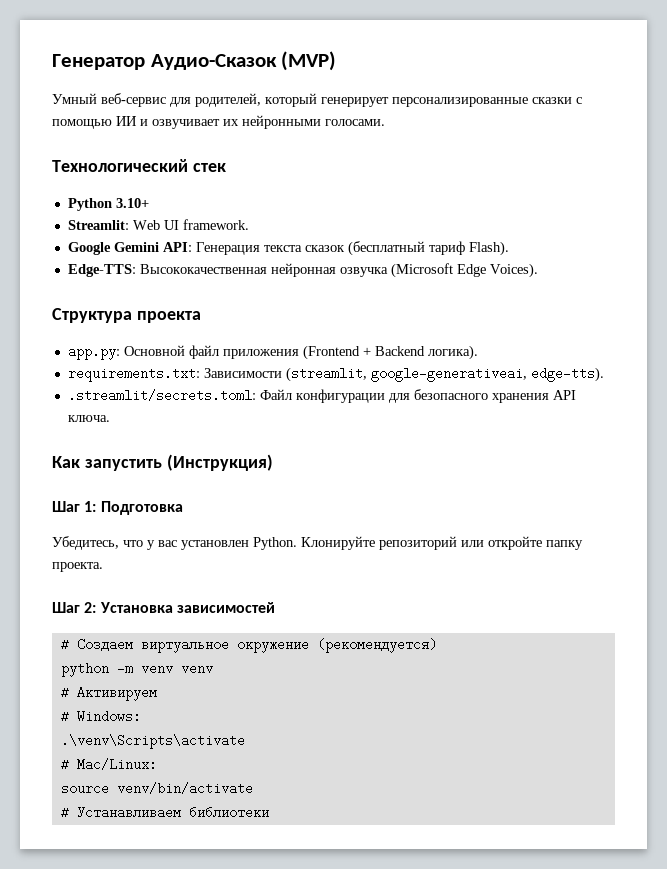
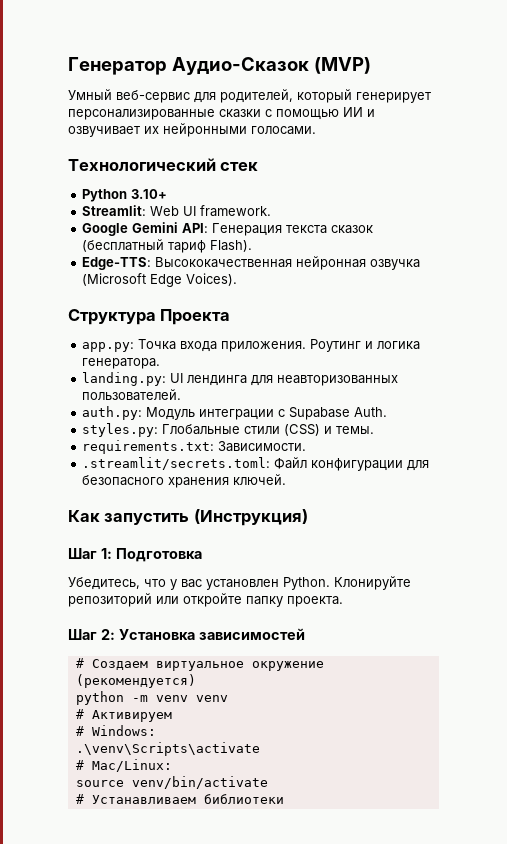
[136,311,201,323] проекта -> [160,309,231,325] Проекта
[123,345,478,360] [67,367,604,382] Основной файл приложения (Frontend + Backend логика). // requirements.txt: Зависимости (streamlit, google-generativeai, edge-tts). -> [138,339,421,352] [82,358,161,369] [82,372,399,386] [82,389,182,401] [82,406,388,420] [82,423,375,437] [82,440,307,454] Точка входа приложения. Роутинг и логика генератора. // landing.py: UI лендинга для неавторизованных пользователей. // auth.py: Модуль интеграции с Supabase Auth. // styles.py: Глобальные стили (CSS) и темы. // requirements.txt: Зависимости.
[552,390,576,400] [67,415,110,422] API ключа. -> [233,474,287,485] ключей.

